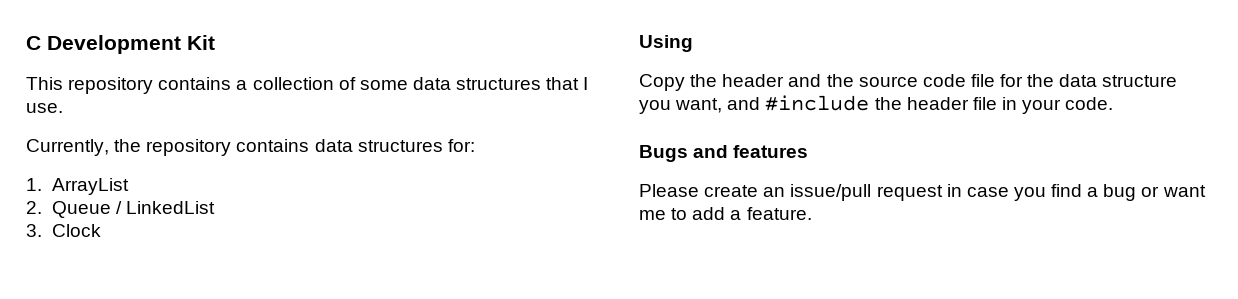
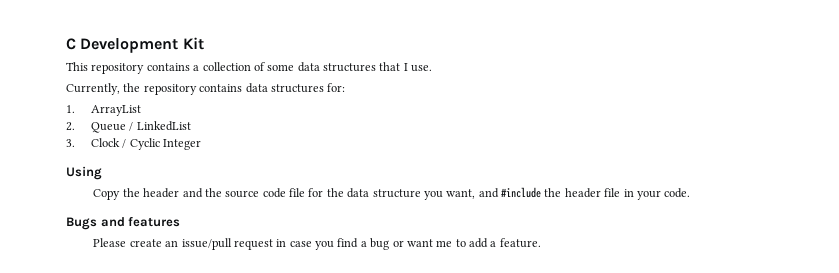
(101, 230) none -> [122,138,202,150] / Cyclic Integer

